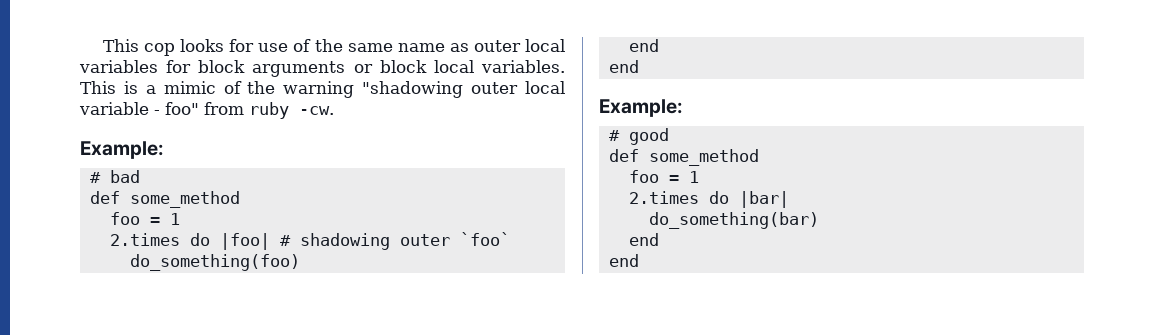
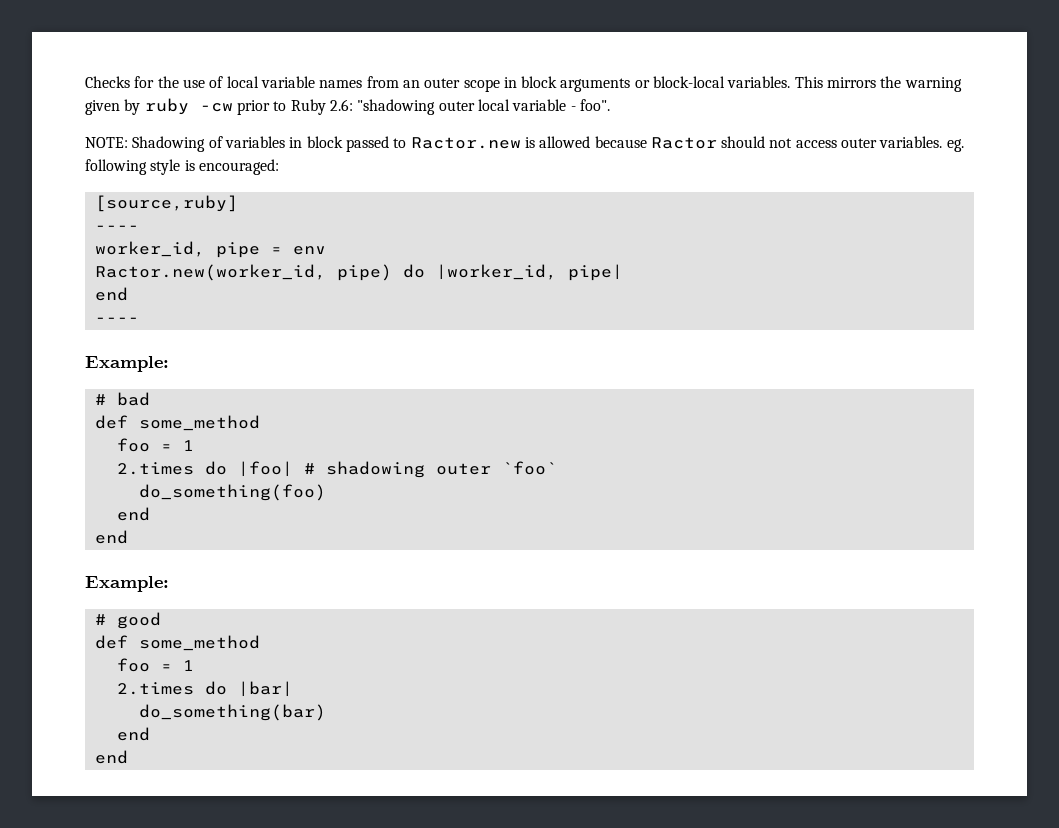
[102,39,566,56] [79,60,566,77] [80,81,355,98] This cop looks for use of the same name as outer local variables for block arguments or block local variables. This is a mimic of the warning -> [85,76,962,92] [85,98,353,115] Checks for the use of local variable names from an outer scope in block arguments or block-local variables. This mirrors the warning given by ruby -cw prior to Ruby 2.6:
[165,102,334,119] foo" from ruby -cw. -> [579,99,610,111] [85,136,964,152] [85,159,279,175] [94,195,238,212] [94,225,139,231] [94,241,326,258] [94,264,623,281] [94,287,128,301] [94,317,139,323] foo". // NOTE: Shadowing of variables in block passed to Ractor.new is allowed because Ractor should not access outer variables. eg. following style is encouraged: // [source,ruby] // ---- // worker_id, pipe = env // Ractor.new(worker_id, pipe) do |worker_id, pipe| // end // ----

